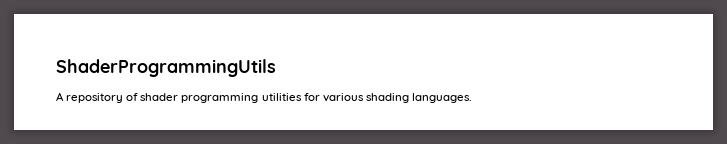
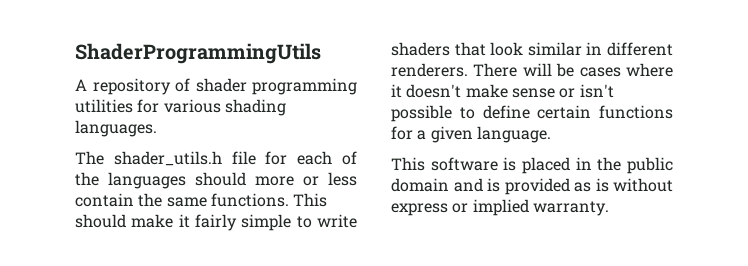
(472, 98) none -> [75,151,358,166] [75,172,357,189] [75,193,328,207] [75,214,357,231] [391,42,673,56] [391,63,673,77] [391,84,614,98] [391,105,673,122] [391,126,551,143] [391,157,673,174] [391,178,673,195] [391,199,609,216] // The shader_utils.h file for each of the languages should more or less contain the same functions. This should make it fairly simple to write shaders that look similar in different renderers. There will be cases where it doesn't make sense or isn't possible to define certain functions for a given language. // This software is placed in the public domain and is provided as is without express or implied warranty.

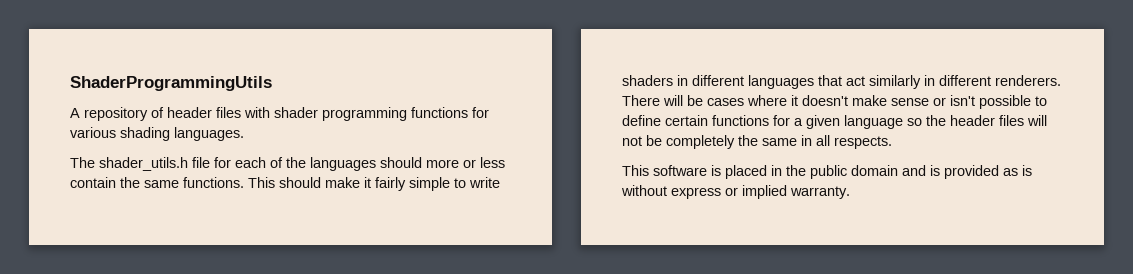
(190, 85) none -> [167,107,270,118] header files with
[75,99,133,113] utilities -> [411,107,468,118] functions
[454,42,582,56] that look similar -> [677,75,921,89] in different languages that act similarly
[476,126,551,143] language. -> [844,115,1047,129] [622,135,892,149] language so the header files will not be completely the same in all respects.

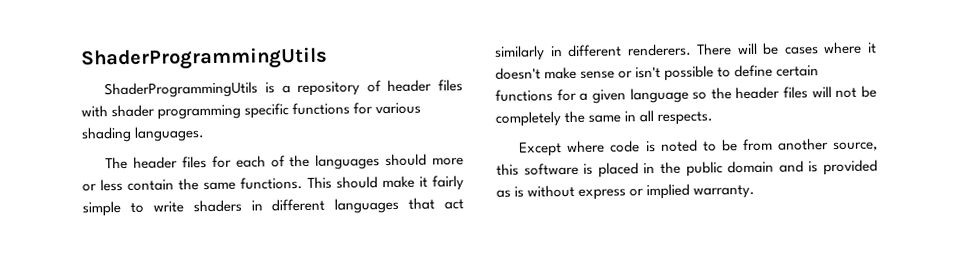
[70,108,80,118] A -> [104,81,291,99] ShaderProgrammingUtils is a
(407, 114) none -> [244,103,290,119] specific
[99,157,210,171] shader_utils.h file -> [133,156,208,169] header files
[622,165,649,176] This -> [519,138,878,157] [496,163,519,176] Except where code is noted to be from another source, this

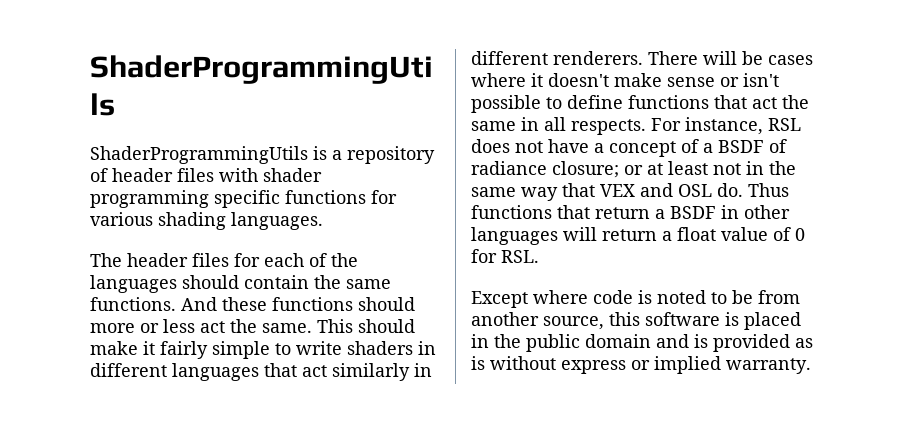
[432,157,464,166] [82,178,123,192] more or less -> (239, 282) none
(303, 183) none -> [181,297,415,311] [90,319,312,333] And these functions should more or less act the same.
[776,65,820,77] [495,85,877,104] [495,111,561,127] certain functions for a given language so the header files will not be completely -> [628,95,777,109] functions that act
(714, 118) none -> [651,117,801,135] [471,139,787,157] [471,161,796,178] [471,183,789,201] [471,205,790,219] [471,227,805,245] [471,249,539,263] For instance, RSL does not have a concept of a BSDF of radiance closure; or at least not in the same way that VEX and OSL do. Thus functions that return a BSDF in other languages will return a float value of 0 for RSL.

